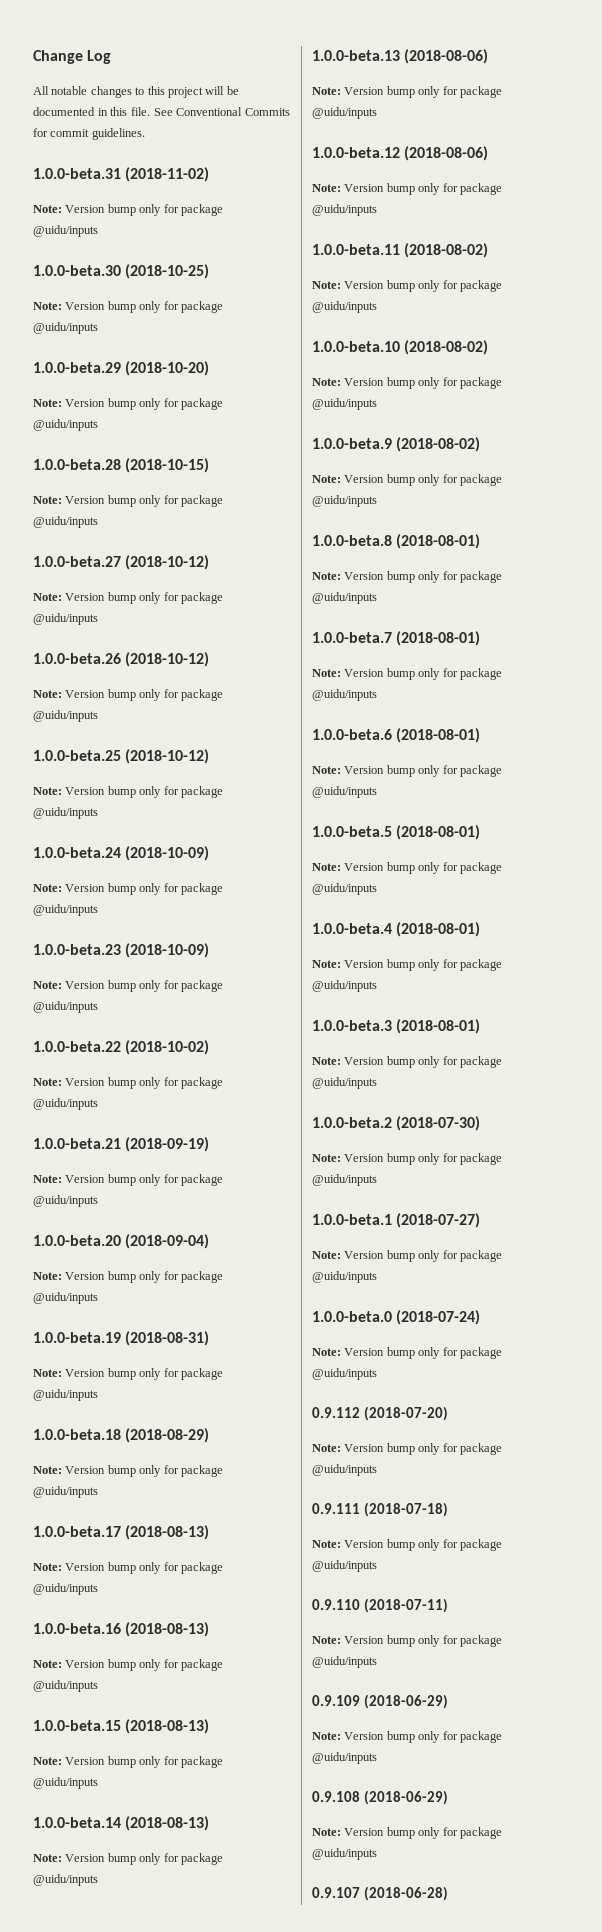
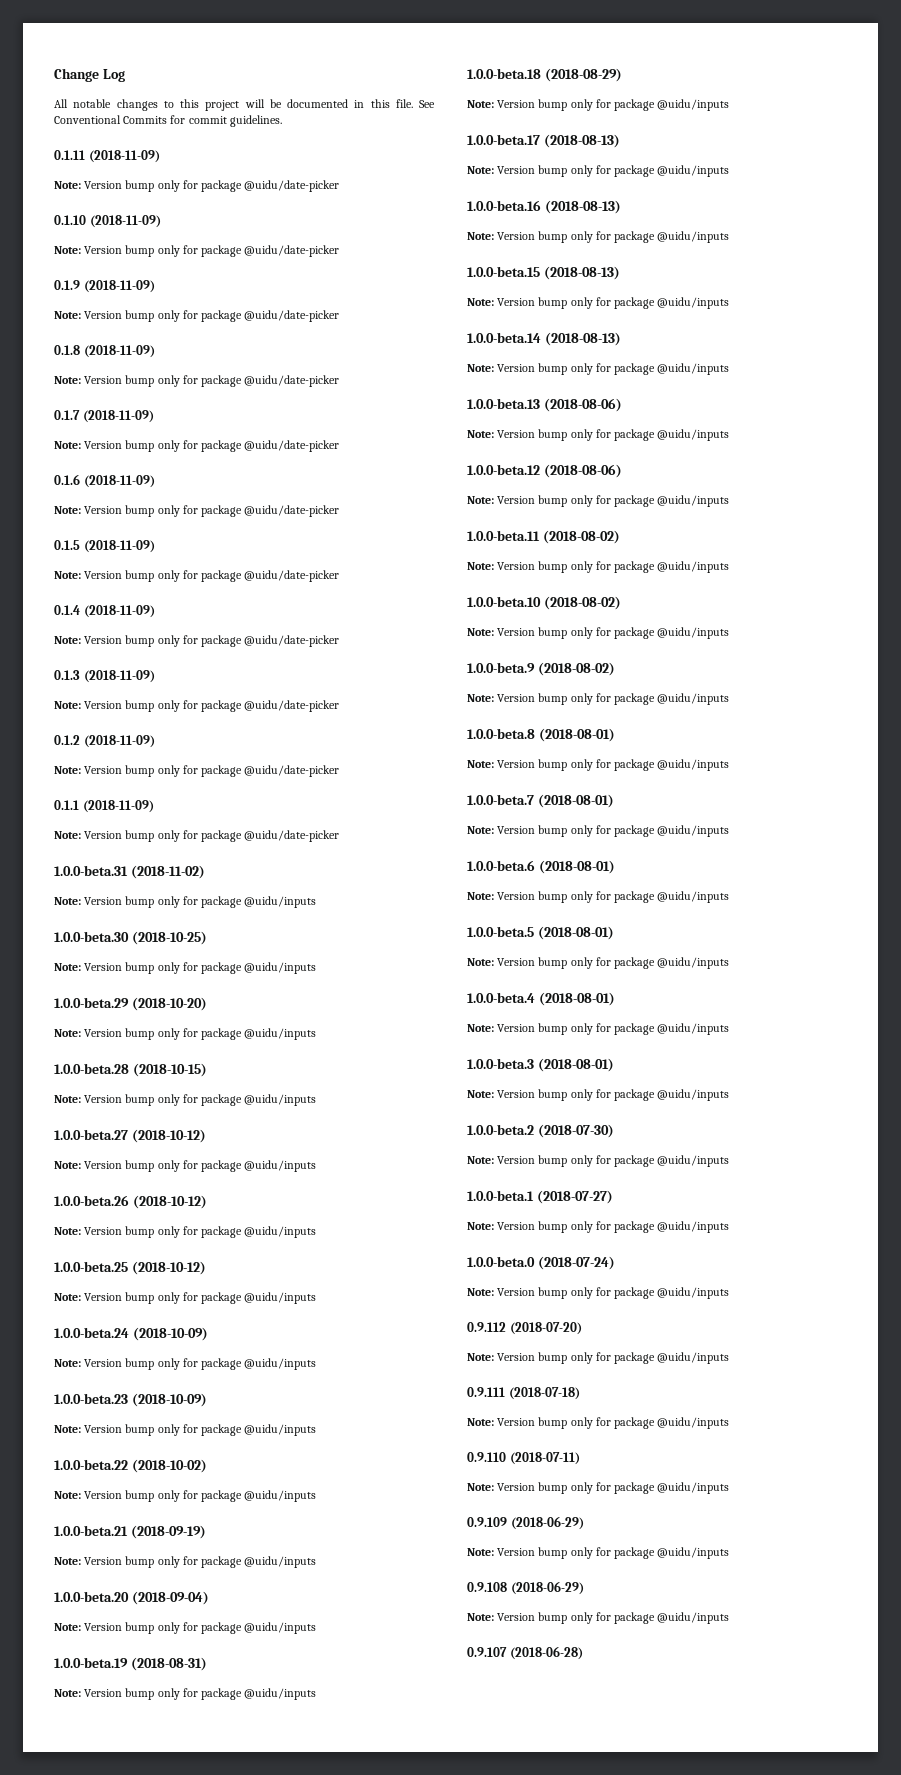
(145, 134) none -> [54,150,160,163] [54,180,340,192] [54,215,161,228] [54,245,340,257] [54,280,155,293] [54,310,340,322] [54,345,155,358] [54,375,340,387] [54,410,154,423] [54,440,340,452] [54,474,155,488] [54,505,340,517] [54,540,155,553] [54,570,340,582] [54,605,155,618] [54,635,340,647] [54,670,155,683] [54,700,340,712] [54,735,155,748] [54,765,340,777] [54,800,154,813] [54,830,340,842] // 0.1.11 (2018-11-09) // Note: Version bump only for package @uidu/date-picker // 0.1.10 (2018-11-09) // Note: Version bump only for package @uidu/date-picker // 0.1.9 (2018-11-09) // Note: Version bump only for package @uidu/date-picker // 0.1.8 (2018-11-09) // Note: Version bump only for package @uidu/date-picker // 0.1.7 (2018-11-09) // Note: Version bump only for package @uidu/date-picker // 0.1.6 (2018-11-09) // Note: Version bump only for package @uidu/date-picker // 0.1.5 (2018-11-09) // Note: Version bump only for package @uidu/date-picker // 0.1.4 (2018-11-09) // Note: Version bump only for package @uidu/date-picker // 0.1.3 (2018-11-09) // Note: Version bump only for package @uidu/date-picker // 0.1.2 (2018-11-09) // Note: Version bump only for package @uidu/date-picker // 0.1.1 (2018-11-09) // Note: Version bump only for package @uidu/date-picker

